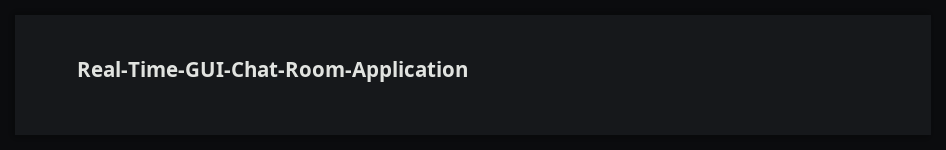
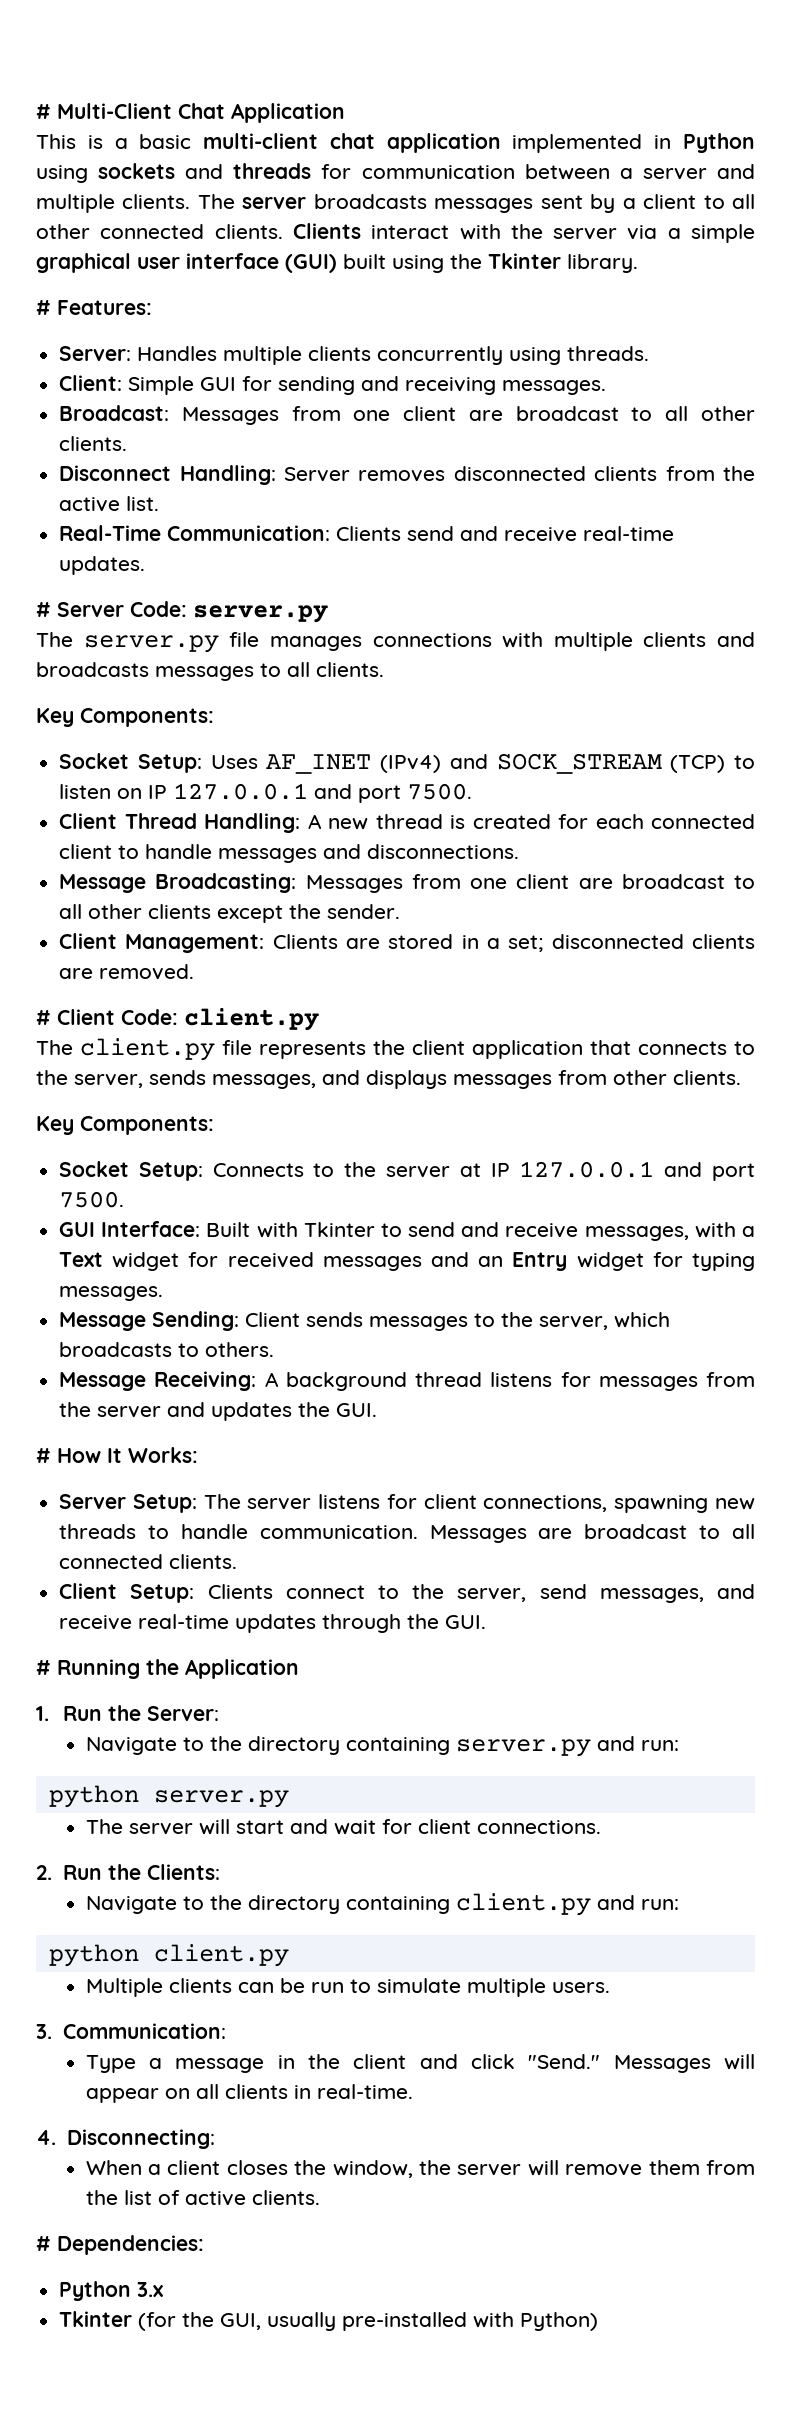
[77,61,468,82] Real-Time-GUI-Chat-Room-Application -> [36,103,345,123] [36,133,755,153] [36,163,755,183] [36,194,756,213] [36,223,755,243] [36,253,638,273] [36,300,152,315] [59,346,650,365] [59,375,607,395] [59,405,755,425] [59,436,128,451] [59,465,755,485] [59,496,160,512] [59,525,675,542] [59,556,146,575] [36,601,328,623] [36,632,755,653] [36,662,384,681] [36,708,214,727] [59,753,755,774] [59,783,473,803] [59,813,755,833] [59,844,520,863] [59,873,755,893] [59,904,401,923] [59,933,755,953] [59,964,195,980] [36,1008,319,1031] [36,1038,755,1061] [36,1070,741,1089] [36,1116,214,1135] [59,1161,755,1181] [59,1191,125,1208] [59,1221,755,1241] [59,1252,755,1271] [59,1286,164,1301] [59,1311,671,1331] [59,1342,275,1357] [59,1371,755,1391] [59,1402,378,1421] [36,1447,198,1463] [59,1494,755,1513] [59,1524,755,1543] [59,1554,238,1569] [59,1583,755,1603] [59,1614,487,1633] [36,1659,299,1679] [36,1705,219,1721] [85,1736,679,1757] [48,1785,289,1808] [85,1819,601,1835] [36,1864,220,1880] [85,1893,679,1916] [48,1944,289,1967] [85,1978,610,1997] [36,2023,226,2039] [85,2054,755,2073] [85,2084,413,2103] [36,2129,215,2149] [85,2160,756,2178] [85,2190,320,2206] [36,2235,204,2255] [59,2281,164,2301] [59,2311,599,2331] # Multi-Client Chat Application // This is a basic multi-client chat application implemented in Python using sockets and threads for communication between a server and multiple clients. The server broadcasts messages sent by a client to all other connected clients. Clients interact with the server via a simple graphical user interface (GUI) built using the Tkinter library. // # Features: // Server: Handles multiple clients concurrently using threads. // Client: Simple GUI for sending and receiving messages. // Broadcast: Messages from one client are broadcast to all other clients. // Disconnect Handling: Server removes disconnected clients from the active list. // Real-Time Communication: Clients send and receive real-time updates. // # Server Code: server.py // The server.py file manages connections with multiple clients and broadcasts messages to all clients. // Key Components: // Socket Setup: Uses AF_INET (IPv4) and SOCK_STREAM (TCP) to listen on IP 127.0.0.1 and port 7500. // Client Thread Handling: A new thread is created for each connected client to handle messages and disconnections. // Message Broadcasting: Messages from one client are broadcast to all other clients except the sender. // Client Management: Clients are stored in a set; disconnected clients are removed. // # Client Code: client.py // The client.py file represents the client application that connects to the server, sends messages, and displays messages from other clients. // Key Components: // Socket Setup: Connects to the server at IP 127.0.0.1 and port 7500. // GUI Interface: Built with Tkinter to send and receive messages, with a Text widget for received messages and an Entry widget for typing messages. // Message Sending: Client sends messages to the server, which broadcasts to others. // Message Receiving: A background thread listens for messages from the server and updates the GUI. // # How It Works: // Server Setup: The server listens for client connections, spawning new threads to handle communication. Messages are broadcast to all connected clients. // Client Setup: Clients connect to the server, send messages, and receive real-time updates through the GUI. // # Running the Application // 1. Run the Server: // Navigate to the directory containing server.py and run: // python server.py // The server will start and wait for client connections. // 2. Run the Clients: // Navigate to the directory containing client.py and run: // python client.py // Multiple clients can be run to simulate multiple users. // 3. Communication: // Type a message in the client and click "Send." Messages will appear on all clients in real-time. // 4. Disconnecting: // When a client closes the window, the server will remove them from the list of active clients. // # Dependencies: // Python 3.x // Tkinter (for the GUI, usually pre-installed with Python)

